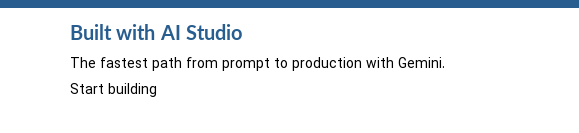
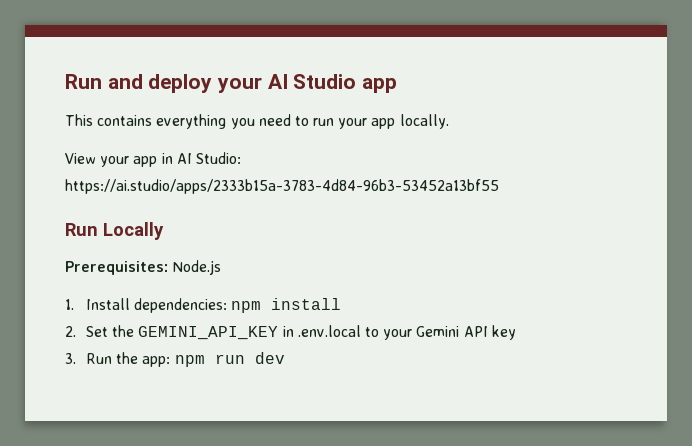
[70,24,242,40] [70,57,445,71] [70,83,157,97] Built with AI Studio // The fastest path from prompt to production with Gemini. // Start building -> [65,74,398,93] [65,114,449,129] [65,152,241,167] [65,179,499,194] [65,222,164,240] [65,260,222,275] [65,298,342,313] [65,325,516,340] [65,352,285,367] Run and deploy your AI Studio app // This contains everything you need to run your app locally. // View your app in AI Studio: https://ai.studio/apps/2333b15a-3783-4d84-96b3-53452a13bf55 // Run Locally // Prerequisites: Node.js // 1. Install dependencies: npm install // 2. Set the GEMINI_API_KEY in .env.local to your Gemini API key // 3. Run the app: npm run dev

